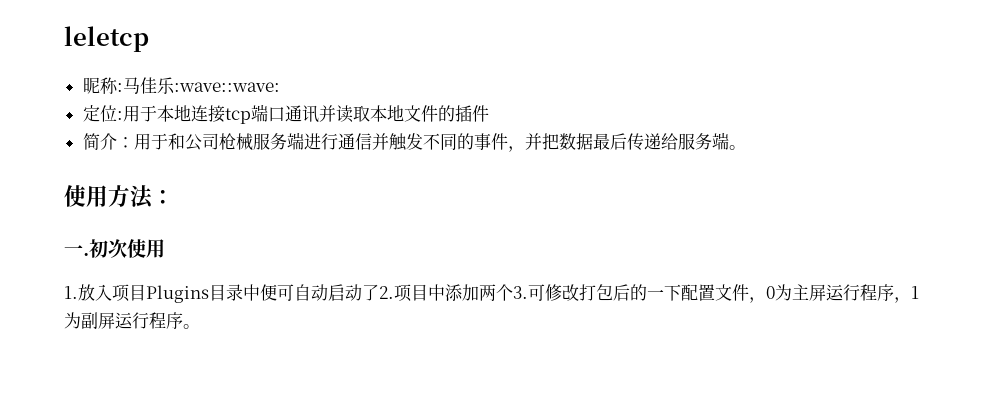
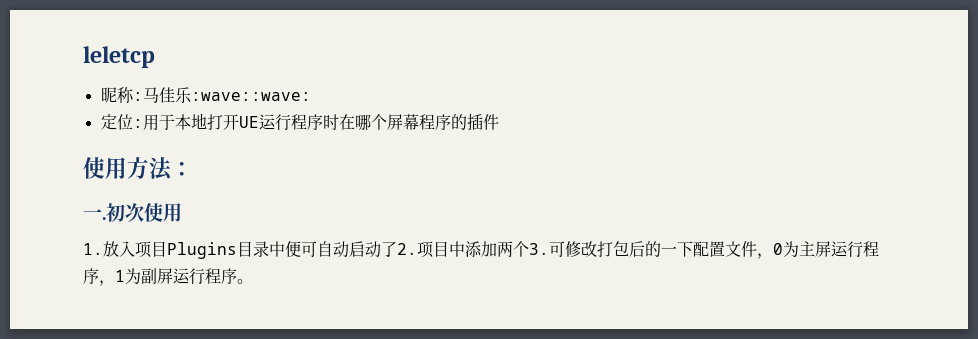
[190,104,489,124] [82,132,746,152] 连接tcp端口通讯并读取本地文件的插件 // 简介：用于和公司枪械服务端进行通信并触发不同的事件，并把数据最后传递给服务端。 -> [206,113,499,131] 打开UE运行程序时在哪个屏幕程序的插件

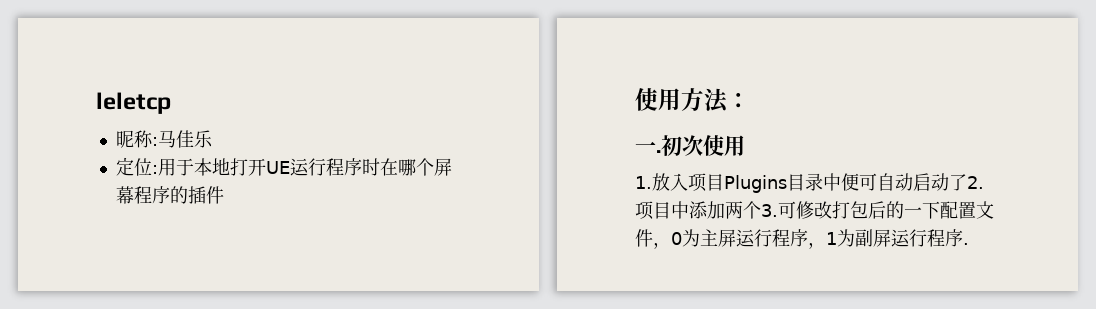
[190,92,311,101] :wave::wave: -> (213, 139) none
[237,279,253,284] 。 -> [963,243,969,245] .

